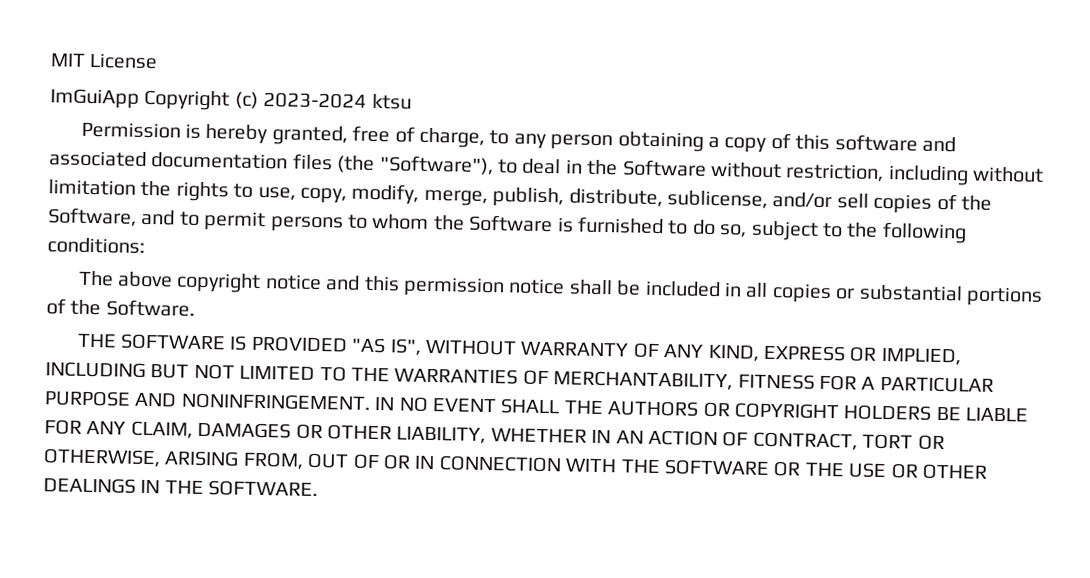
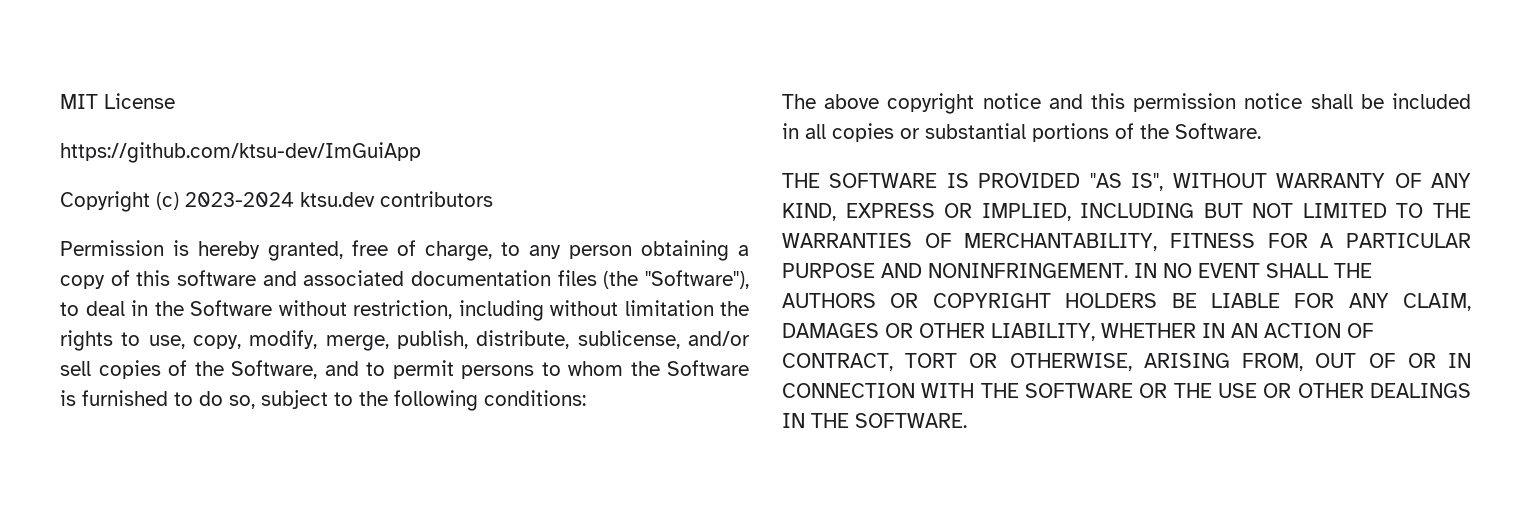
[50,88,140,109] ImGuiApp -> [60,142,421,163] https://github.com/ktsu-dev/ImGuiApp //
[371,93,412,110] ktsu -> [300,191,493,207] ktsu.dev contributors

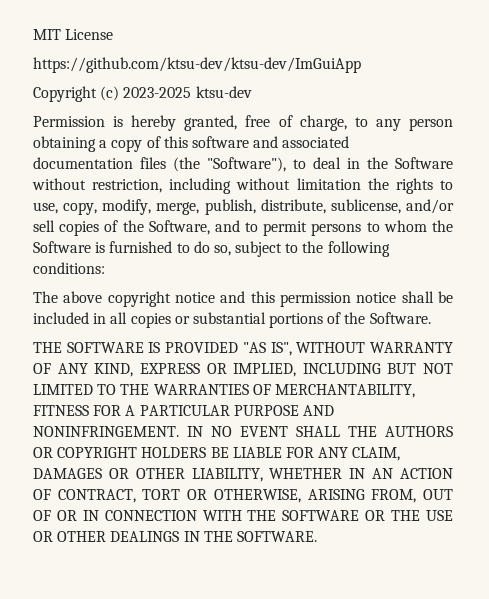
[60,142,421,163] https://github.com/ktsu-dev/ImGuiApp -> [33,57,361,73] https://github.com/ktsu-dev/ktsu-dev/ImGuiApp
[185,191,493,207] 2023-2024 ktsu.dev contributors -> [123,86,252,98] 2023-2025 ktsu-dev

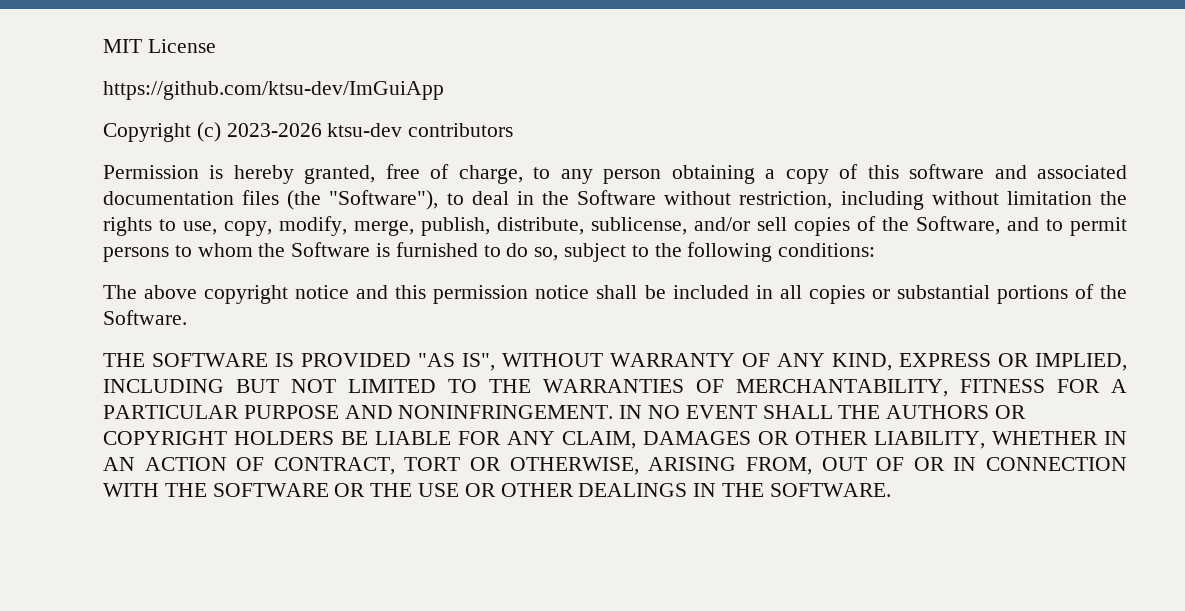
[33,57,361,73] https://github.com/ktsu-dev/ktsu-dev/ImGuiApp -> [103,81,444,100] https://github.com/ktsu-dev/ImGuiApp
[123,87,192,98] 2023-2025 -> [226,123,322,137] 2023-2026
(252, 92) none -> [408,123,514,137] contributors

